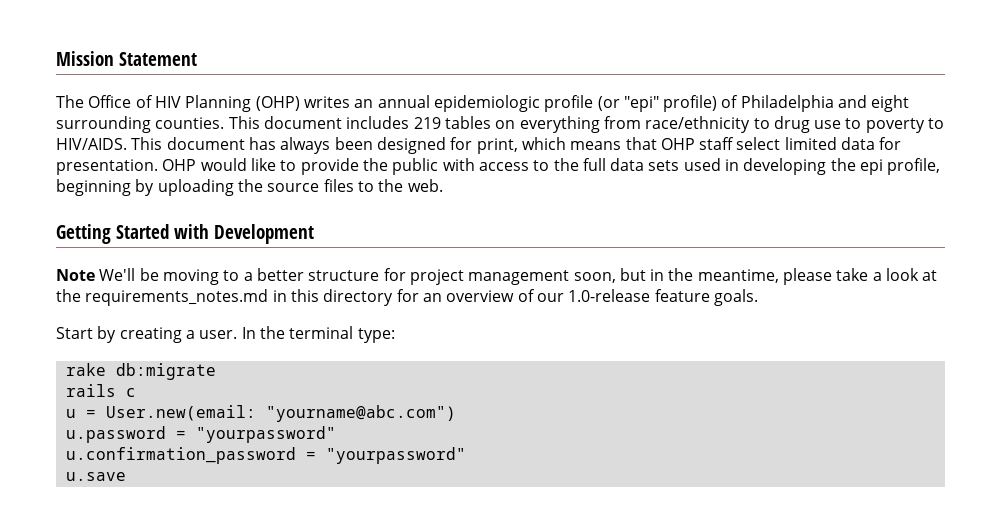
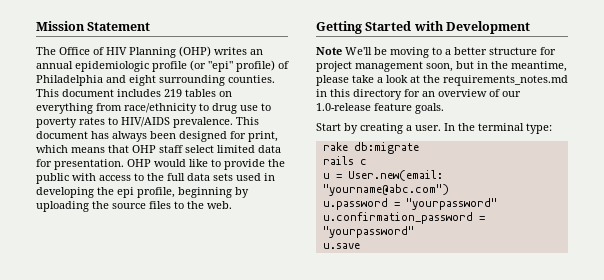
[928,118,945,129] [56,138,127,150] to HIV/AIDS. -> [79,117,233,128] rates to HIV/AIDS prevalence.

